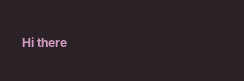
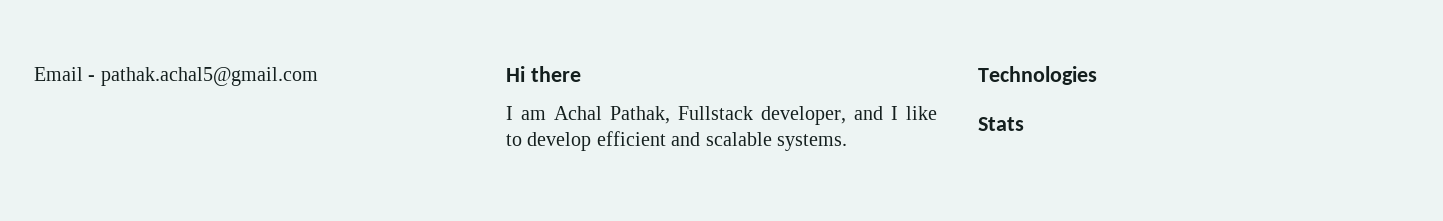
(22, 42) none -> [34,67,318,86] Email - pathak.achal5@gmail.com //
(68, 42) none -> [506,106,937,125] [506,131,847,151] [978,66,1097,85] [978,117,1024,131] // I am Achal Pathak, Fullstack developer, and I like to develop efficient and scalable systems. // Technologies // Stats

